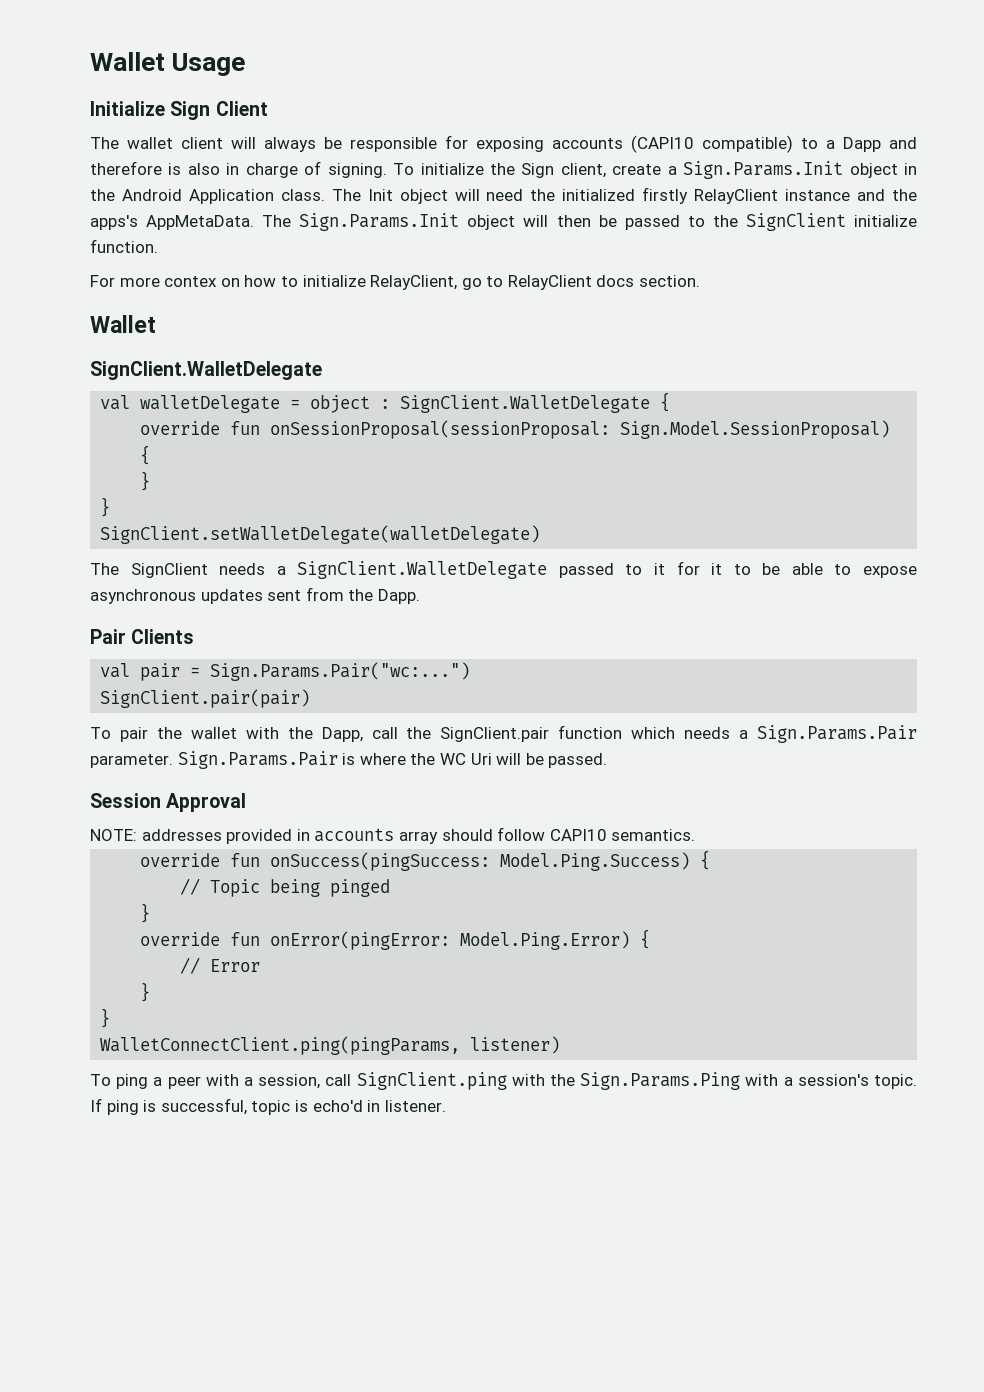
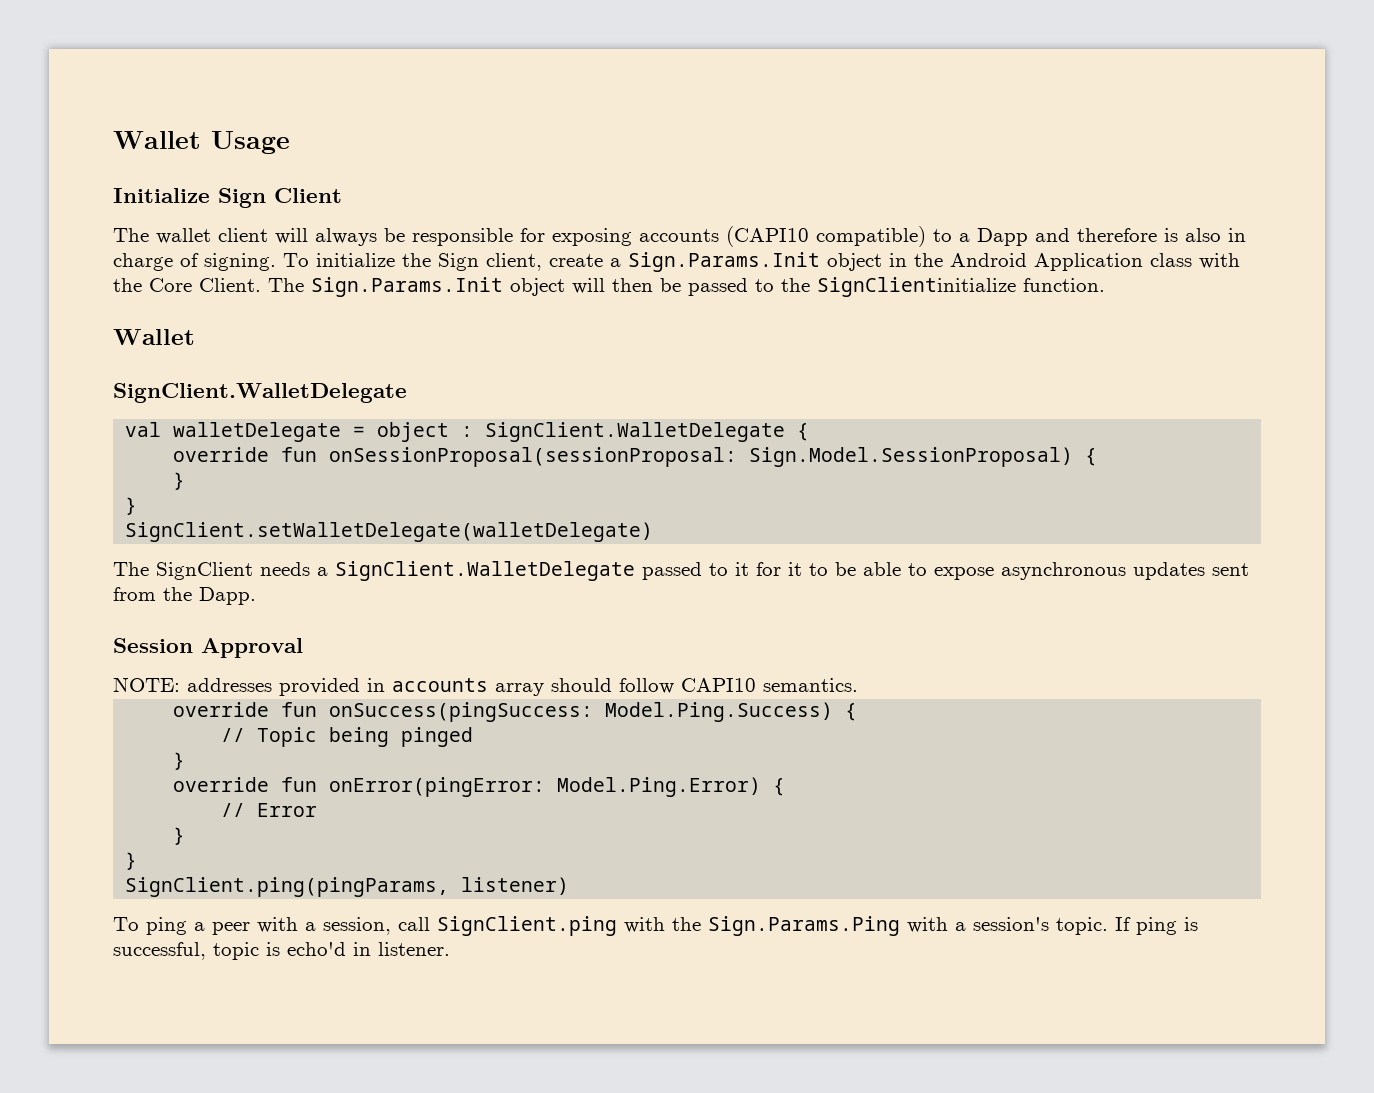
[280,187,917,204] [90,215,255,230] class. The Init object will need the initialized firstly RelayClient instance and the apps's AppMetaData. -> [1150,253,1240,269] [113,278,261,292] class with the Core Client.
[745,213,918,231] SignClient initialize -> [817,277,1016,297] SignClientinitialize
[90,275,701,290] // For more contex on how to initialize RelayClient, go to RelayClient docs section. -> (1105, 285) none
[90,629,195,644] [100,662,471,681] [100,689,311,708] [90,725,918,743] [90,751,608,769] // Pair Clients // val pair = Sign.Params.Pair("wc:...") // SignClient.pair(pair) // To pair the wallet with the Dapp, call the SignClient.pair function which needs a Sign.Params.Pair parameter. Sign.Params.Pair is where the WC Uri will be passed. -> (256, 596) none
[100,1036,461,1055] WalletConnectClient.ping(pingParams, -> [125,877,450,897] SignClient.ping(pingParams,

